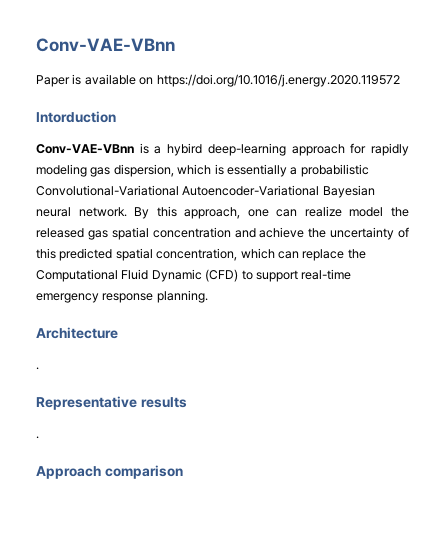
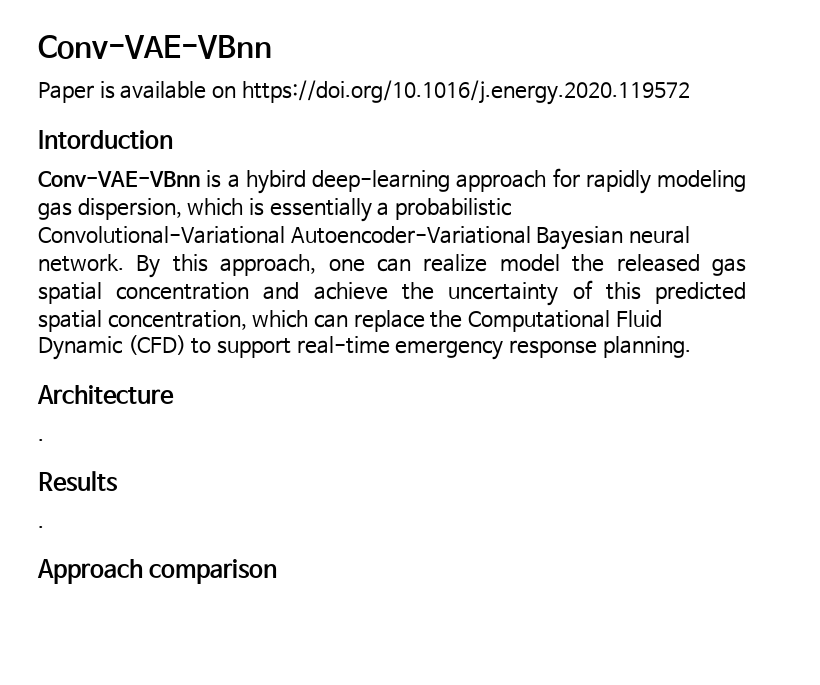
[36,396,187,410] Representative results -> [38,471,118,492] Results

